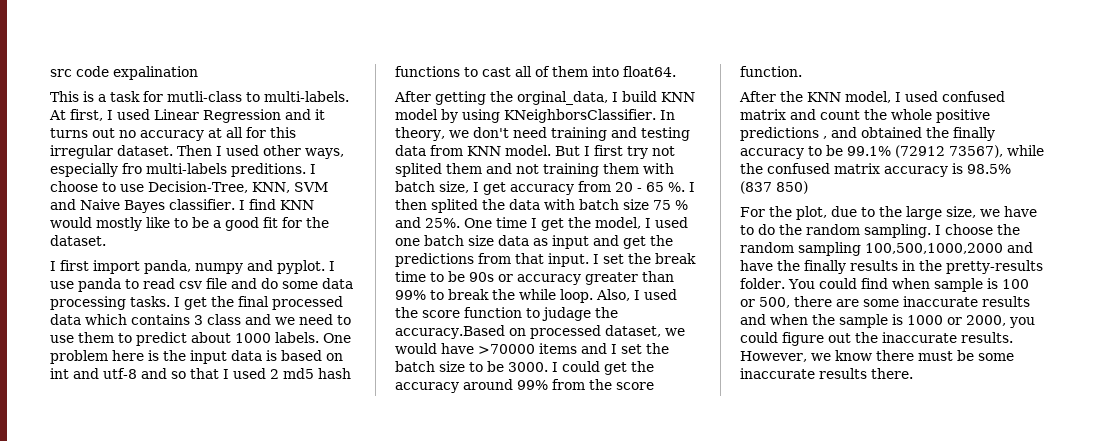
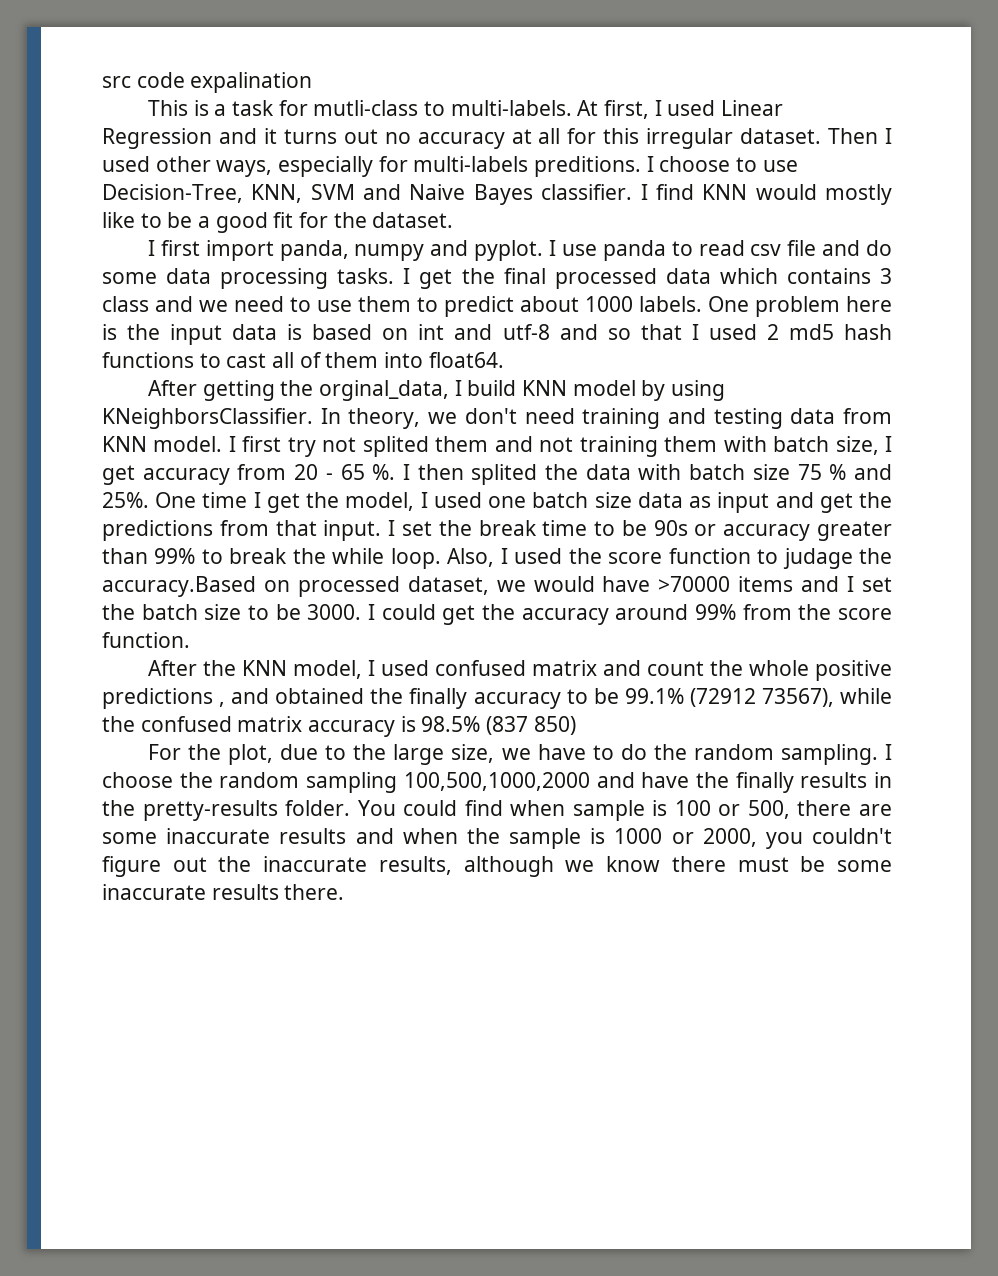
[122,163,142,174] fro -> [378,156,408,172] for
[555,146,580,156] But -> (223, 444) none
[740,332,778,343] could -> [811,828,892,844] couldn't
[961,332,1013,343] [740,351,807,362] results. However, -> [378,856,554,877] results, although

